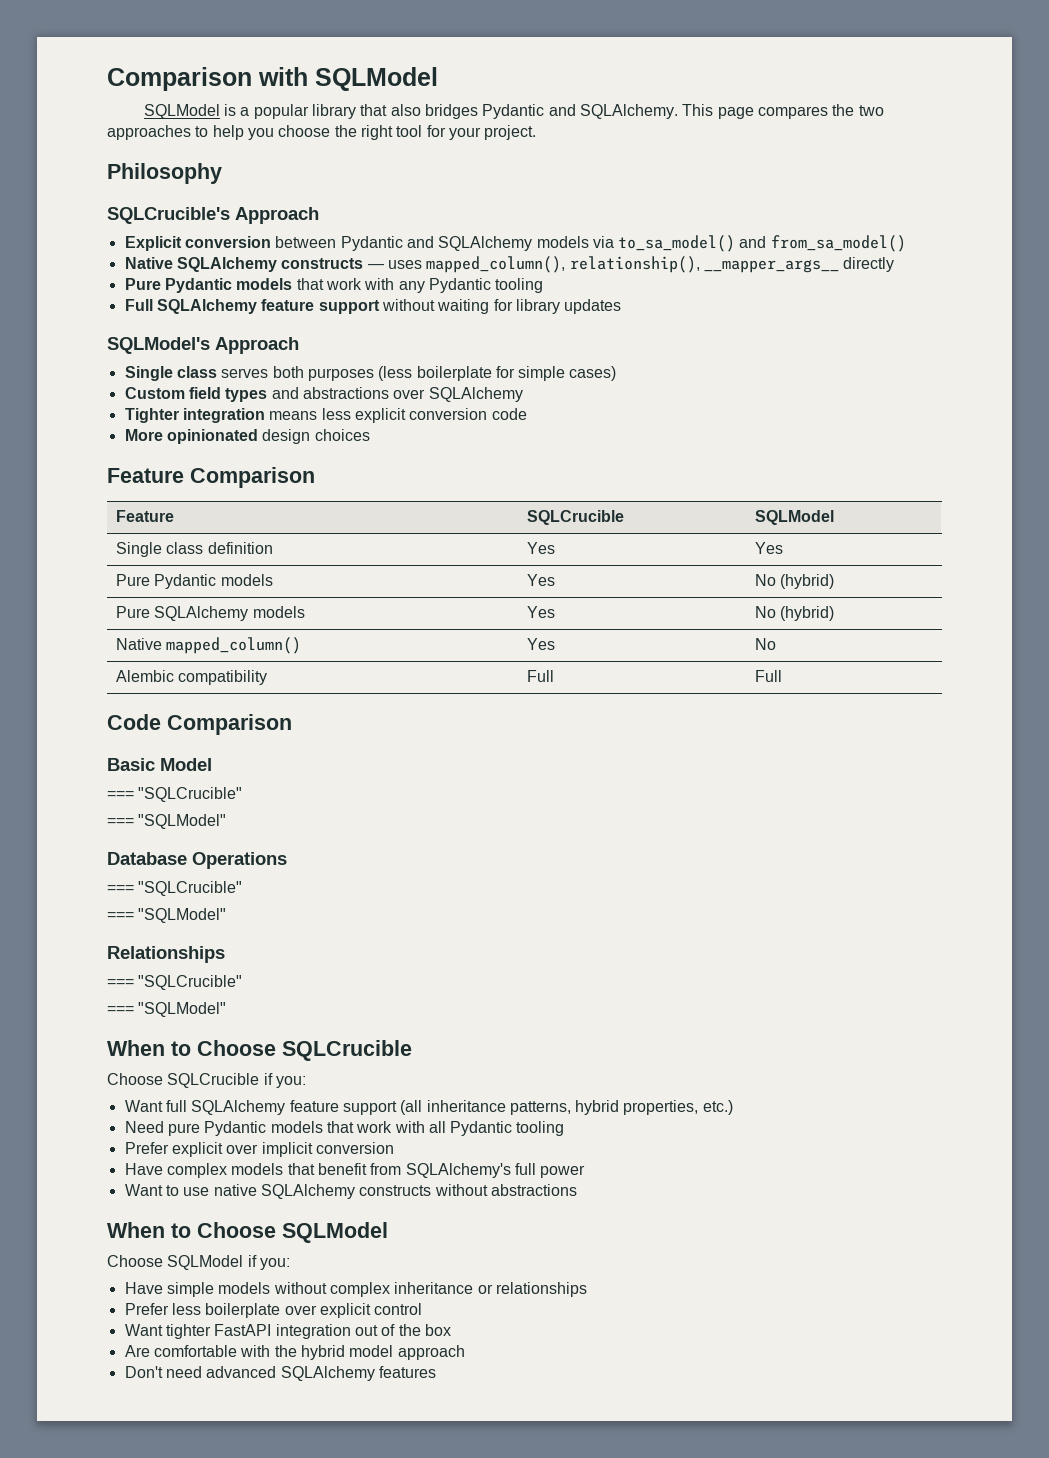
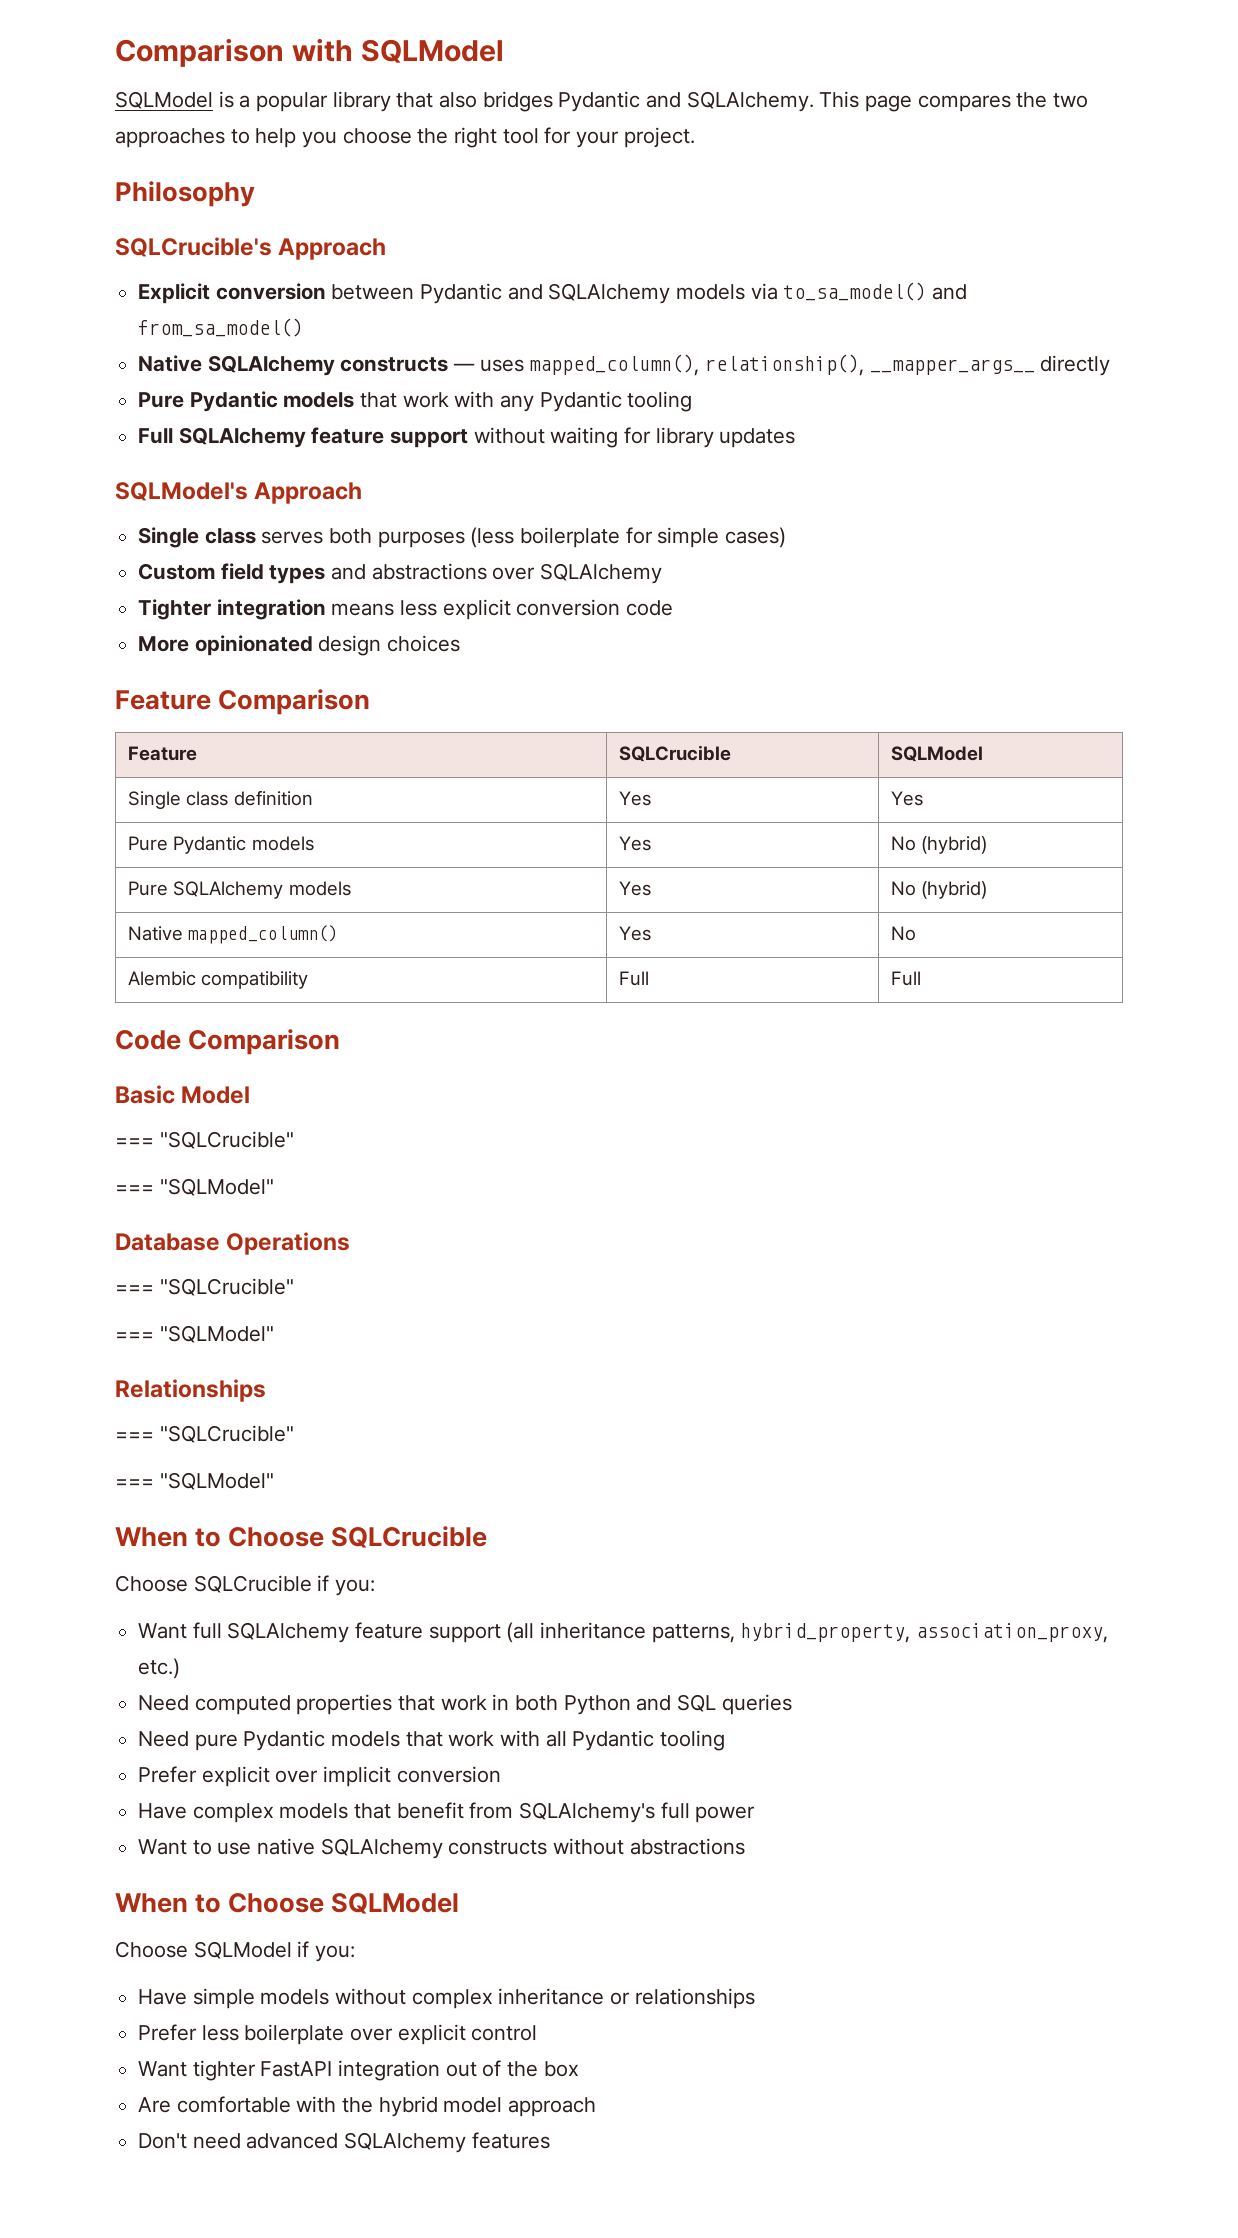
[575,1100,699,1115] hybrid properties, -> [740,1623,1109,1643] hybrid_property, association_proxy,
(733, 1107) none -> [138,1694,792,1715] // Need computed properties that work in both Python and SQL queries

